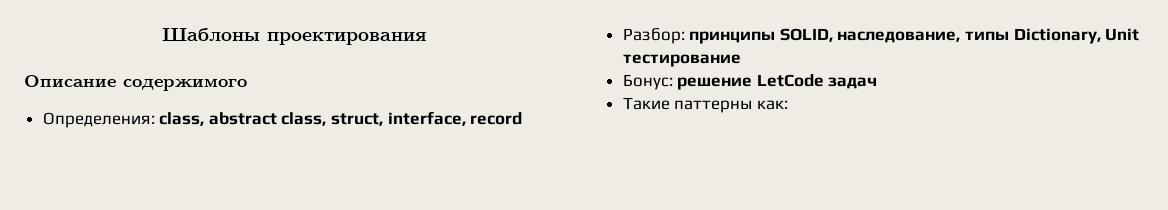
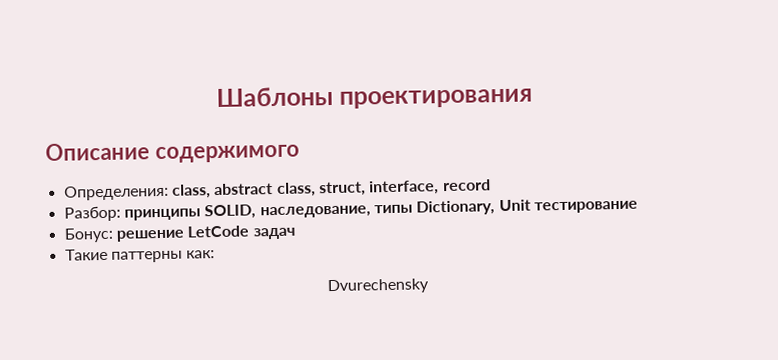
(788, 105) none -> [327,278,429,295] // Dvurechensky

